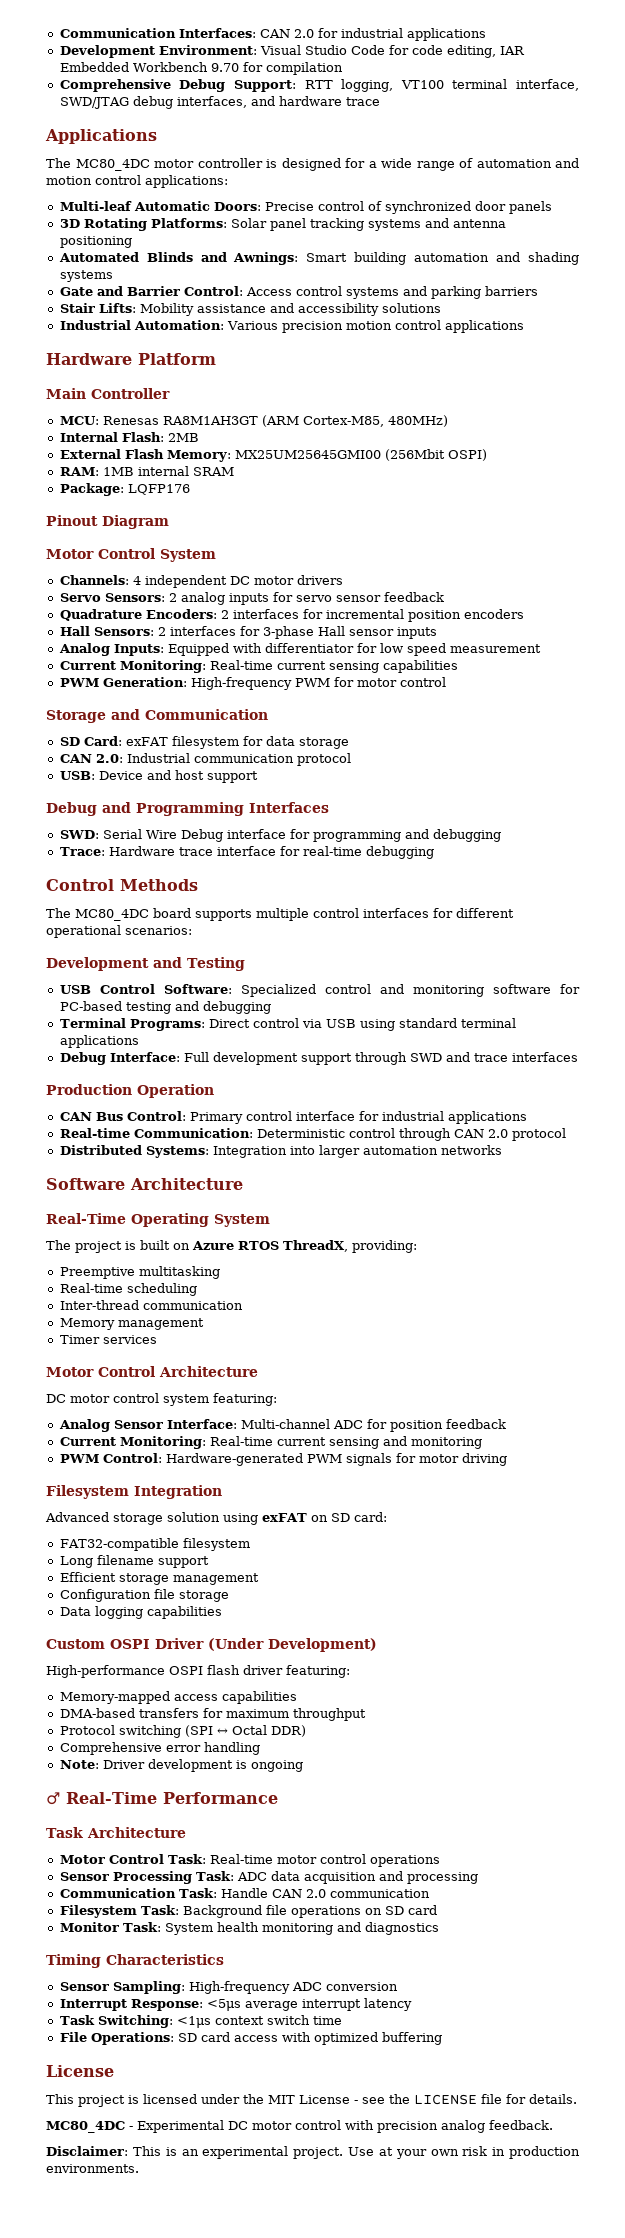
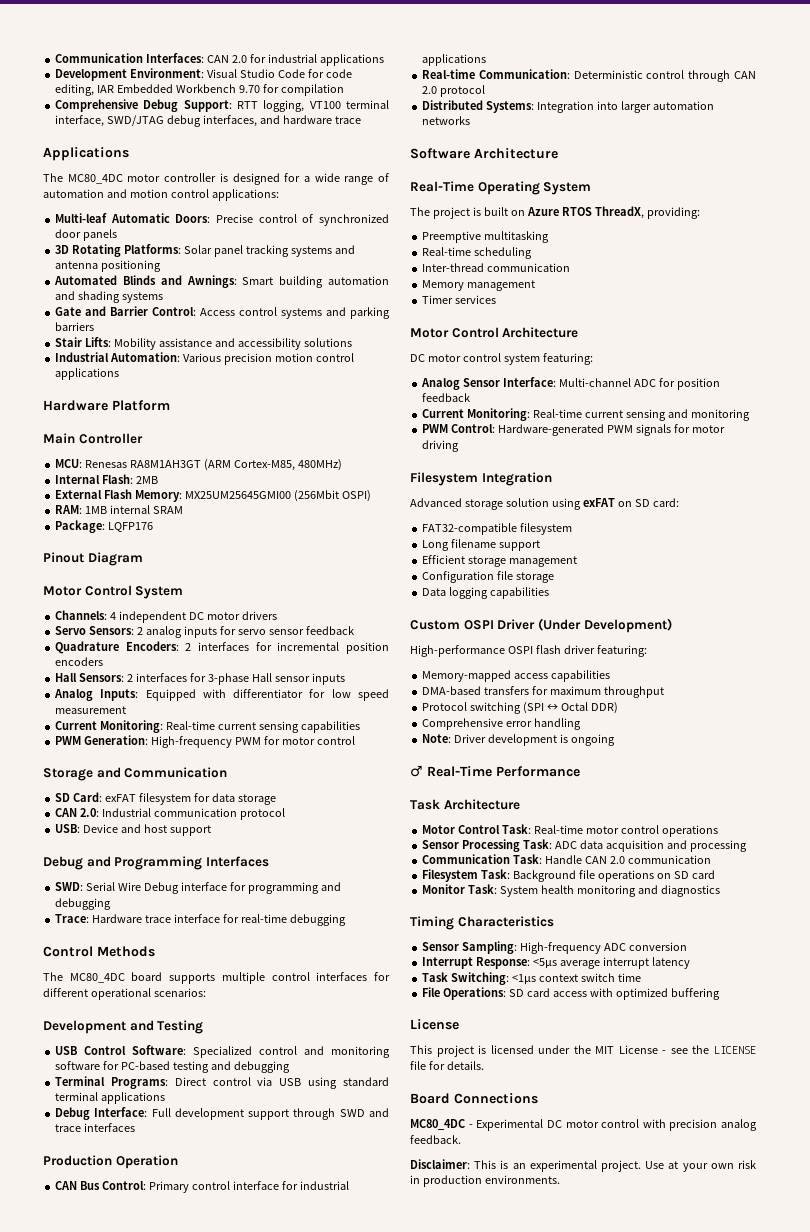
(577, 2099) none -> [410,1093,538,1104] // Board Connections

